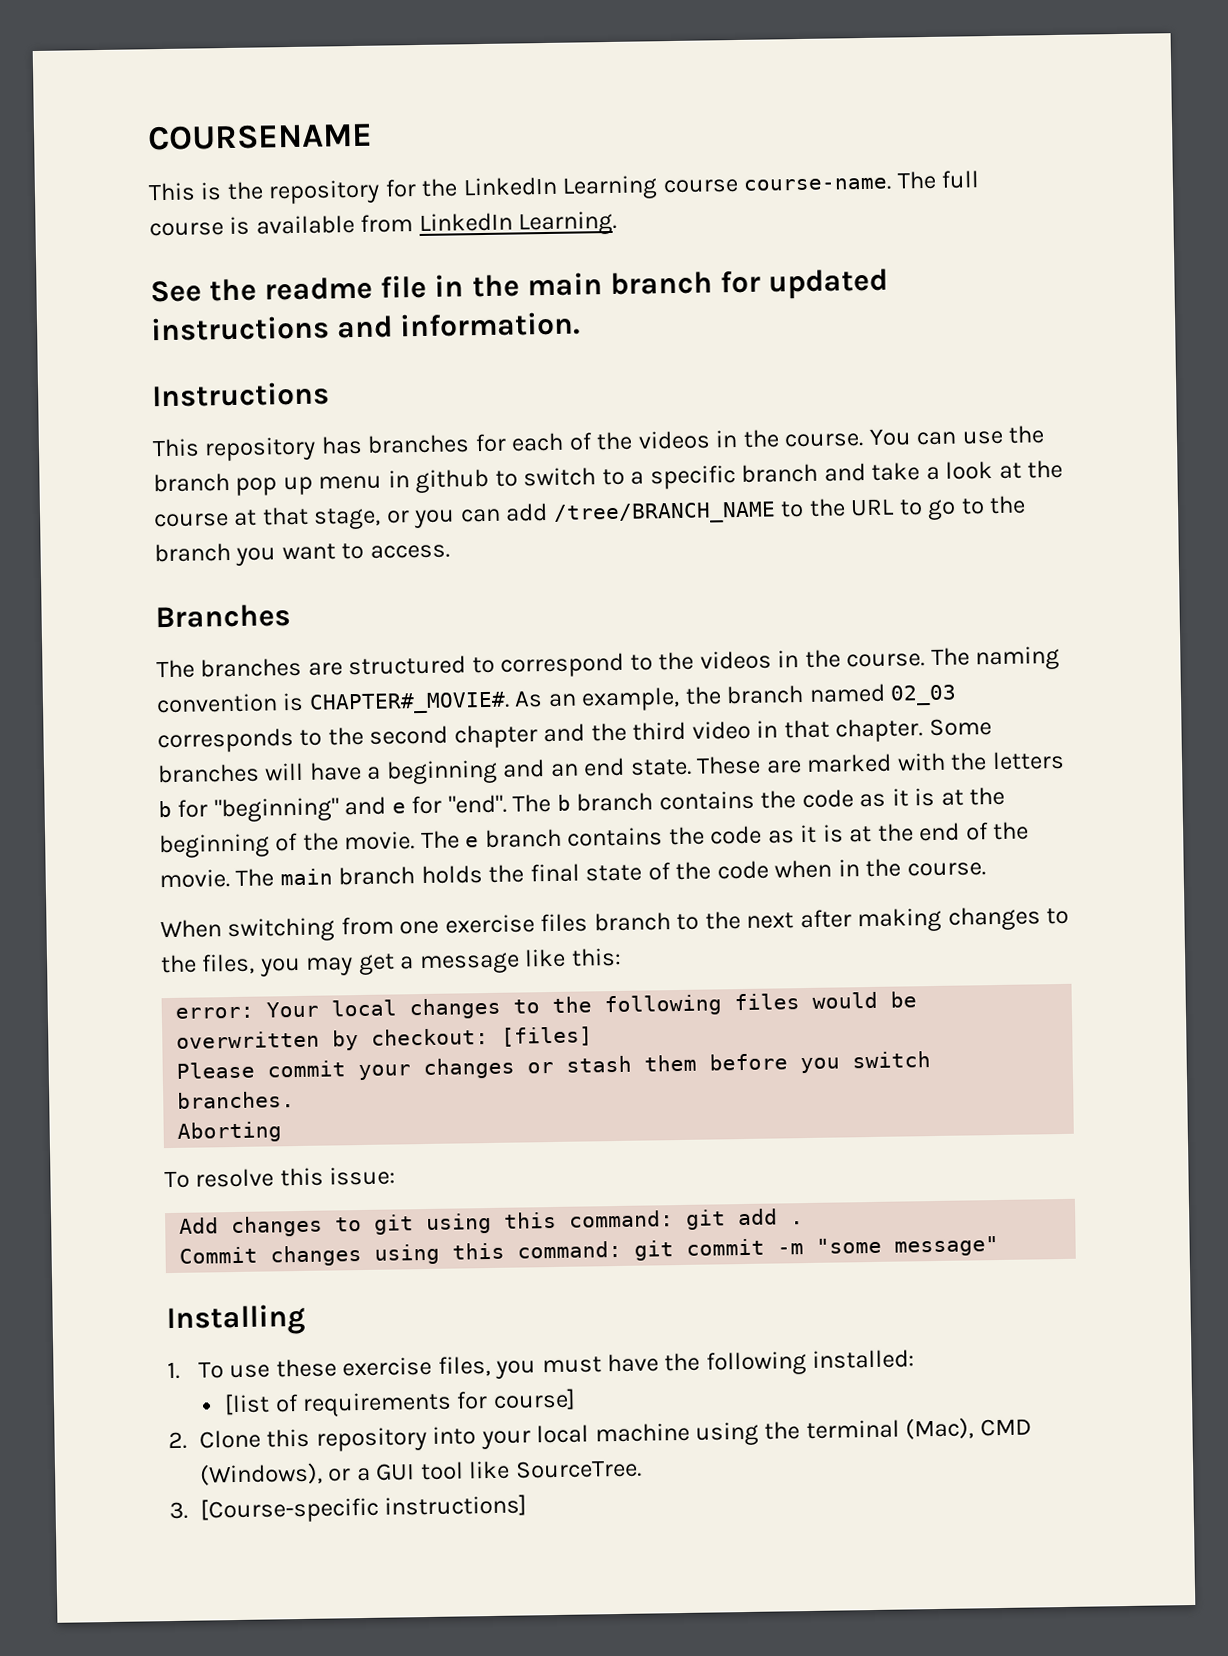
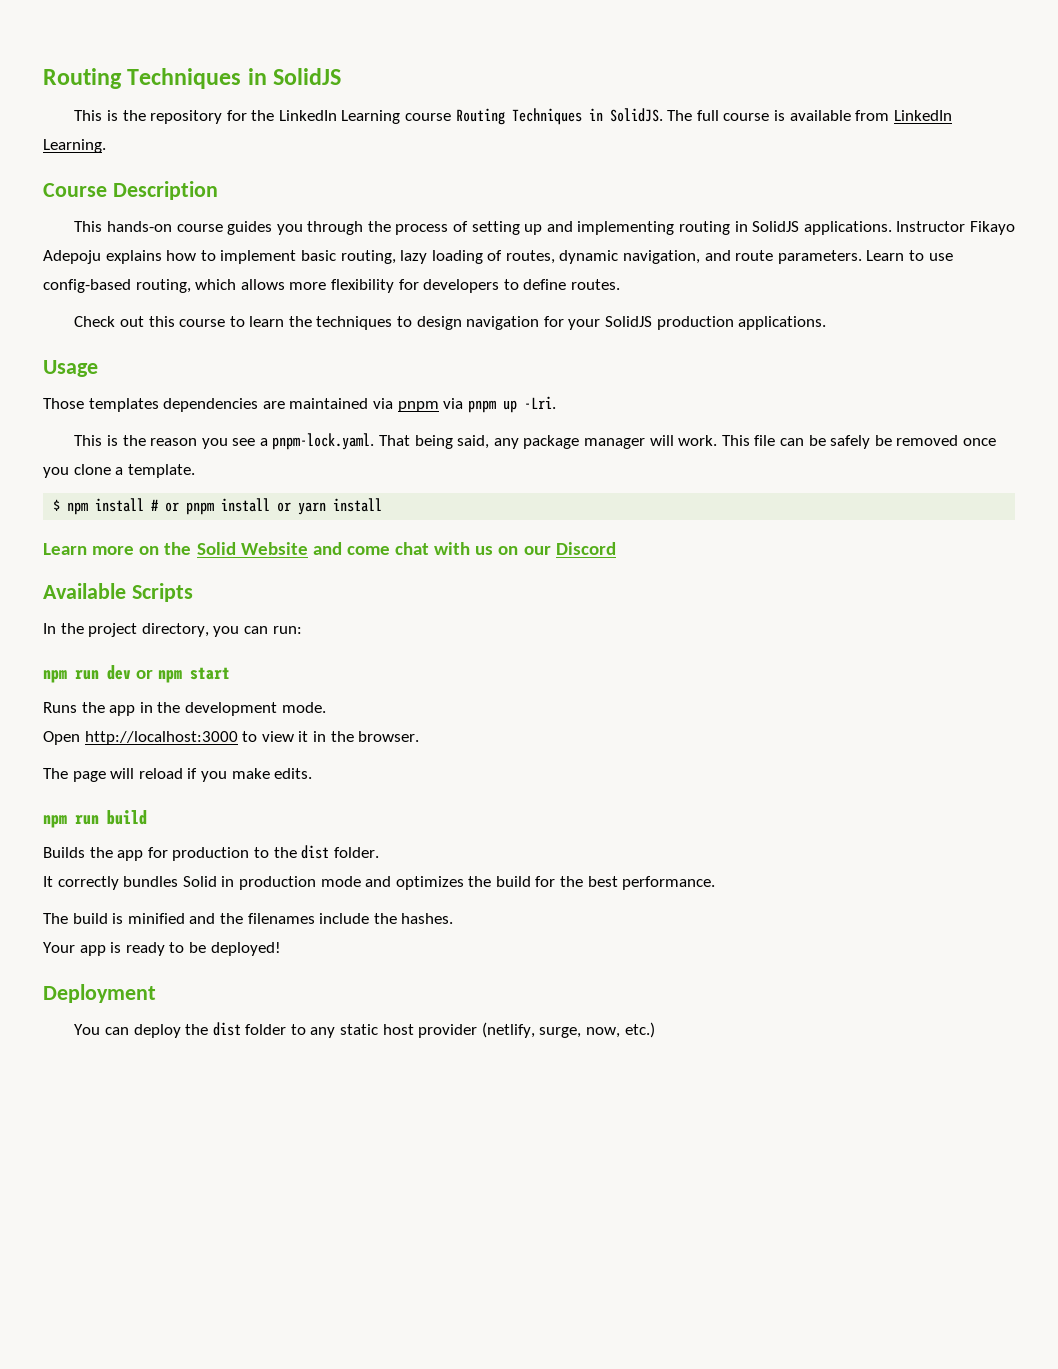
[147,122,373,151] COURSENAME -> [43,68,342,89] Routing Techniques in SolidJS
[743,177,893,192] course-name. -> [455,108,663,125] Routing Techniques in SolidJS.
[150,268,888,303] [150,311,581,342] [151,381,330,408] [152,425,1046,462] [153,459,1064,496] [154,495,1027,530] [154,542,450,566] [155,604,291,629] [156,645,1061,679] [156,683,958,715] [157,718,992,754] [157,750,1065,785] [158,786,1006,823] [159,821,1030,859] [159,858,986,889] [160,906,1070,943] [160,947,622,977] [175,991,918,1020] [176,1026,594,1051] [176,1051,932,1081] [177,1091,296,1109] [177,1121,283,1143] [164,1166,397,1189] [179,1208,805,1238] [179,1235,1000,1267] [166,1303,305,1337] [167,1349,916,1380] [224,1388,576,1417] [168,1417,1032,1452] [198,1459,642,1486] [169,1494,528,1524] See the readme file in the main branch for updated instructions and information. // Instructions // This repository has branches for each of the videos in the course. You can use the branch pop up menu in github to switch to a specific branch and take a look at the course at that stage, or you can add /tree/BRANCH_NAME to the URL to go to the branch you want to access. // Branches // The branches are structured to correspond to the videos in the course. The naming convention is CHAPTER#_MOVIE#. As an example, the branch named 02_03 corresponds to the second chapter and the third video in that chapter. Some branches will have a beginning and an end state. These are marked with the letters b for "beginning" and e for "end". The b branch contains the code as it is at the beginning of the movie. The e branch contains the code as it is at the end of the movie. The main branch holds the final state of the code when in the course. // When switching from one exercise files branch to the next after making changes to the files, you may get a message like this: // error: Your local changes to the following files would be overwritten by checkout: [files] // Please commit your changes or stash them before you switch branches. // Aborting // To resolve this issue: // Add changes to git using this command: git add . // Commit changes using this command: git commit -m "some message" // Installing // 1. To use these exercise files, you must have the following installed: // [list of requirements for course] // 2. Clone this repository into your local machine using the terminal (Mac), CMD (Windows), or a GUI tool like SourceTree. // 3. [Course-specific instructions] -> [43,181,218,200] [74,221,1015,235] [43,250,953,264] [43,279,620,293] [74,316,827,330] [43,360,98,377] [43,396,556,413] [74,433,996,450] [43,464,195,478] [53,498,383,515] [43,542,616,555] [43,583,193,602] [43,623,302,637] [43,665,231,683] [43,702,326,716] [43,731,420,745] [43,768,313,782] [43,810,147,828] [43,845,379,861] [43,876,716,890] [43,913,454,924] [43,942,281,956] [43,984,156,1003] [74,1022,655,1038] Course Description // This hands-on course guides you through the process of setting up and implementing routing in SolidJS applications. Instructor Fikayo Adepoju explains how to implement basic routing, lazy loading of routes, dynamic navigation, and route parameters. Learn to use config-based routing, which allows more flexibility for developers to define routes. // Check out this course to learn the techniques to design navigation for your SolidJS production applications. // Usage // Those templates dependencies are maintained via pnpm via pnpm up -Lri. // This is the reason you see a pnpm-lock.yaml. That being said, any package manager will work. This file can be safely be removed once you clone a template. // $ npm install # or pnpm install or yarn install // Learn more on the Solid Website and come chat with us on our Discord // Available Scripts // In the project directory, you can run: // npm run dev or npm start // Runs the app in the development mode. // Open http://localhost:3000 to view it in the browser. // The page will reload if you make edits. // npm run build // Builds the app for production to the dist folder. // It correctly bundles Solid in production mode and optimizes the build for the best performance. // The build is minified and the filenames include the hashes. // Your app is ready to be deployed! // Deployment // You can deploy the dist folder to any static host provider (netlify, surge, now, etc.)

